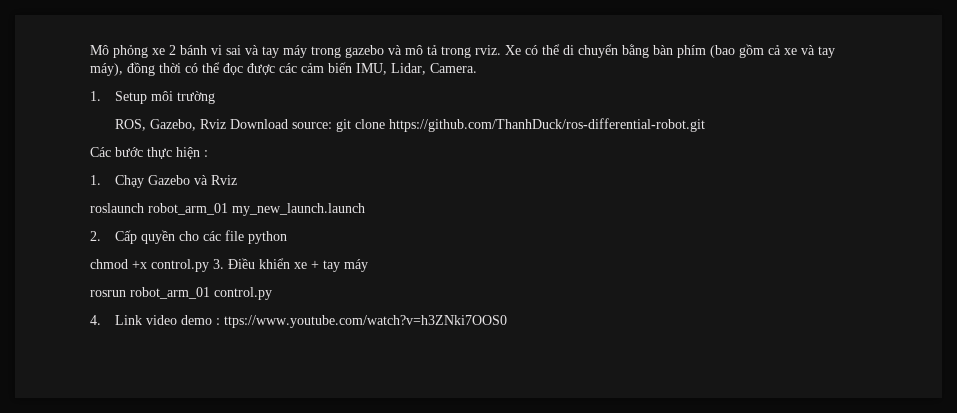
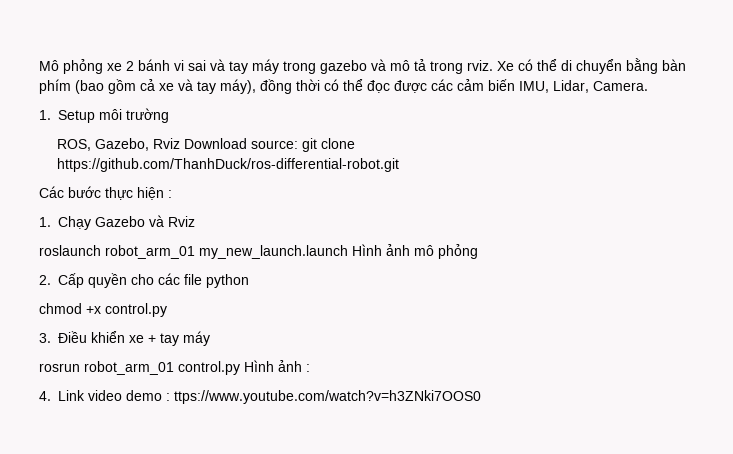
(365, 209) none -> [352,244,478,259] Hình ảnh mô phỏng
(209, 265) none -> (167, 310) //
(272, 293) none -> [244,360,310,372] Hình ảnh :

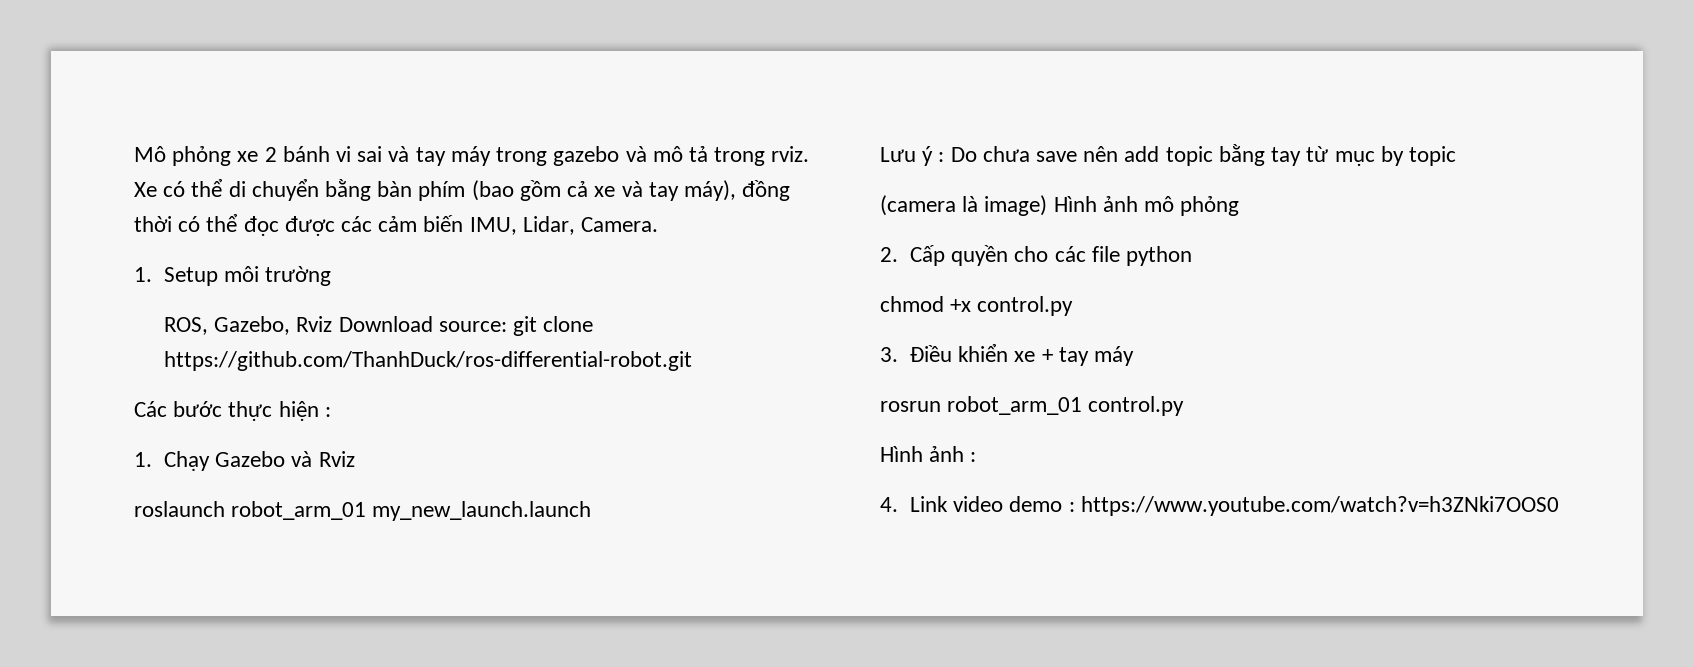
(348, 252) none -> [880,144,1456,166] [880,195,1048,216] // Lưu ý : Do chưa save nên add topic bằng tay từ mục by topic // (camera là image)
(240, 368) none -> (1185, 406) //
[174,390,481,404] ttps://www.youtube.com/watch?v=h3ZNki7OOS0 -> [1080,496,1559,516] https://www.youtube.com/watch?v=h3ZNki7OOS0

